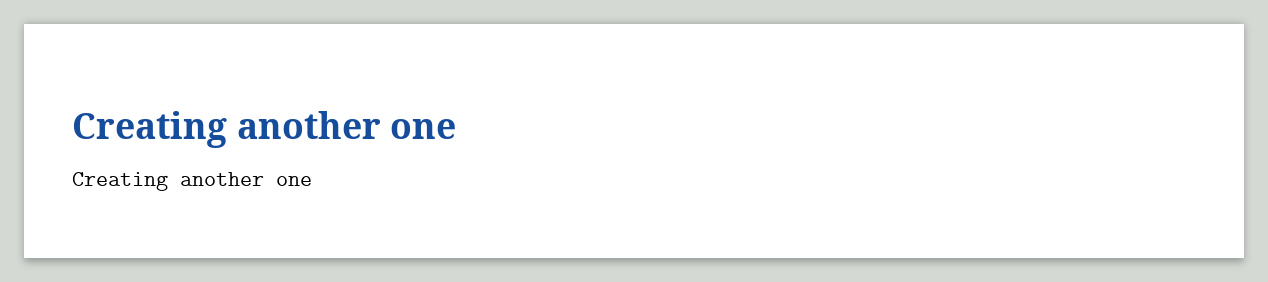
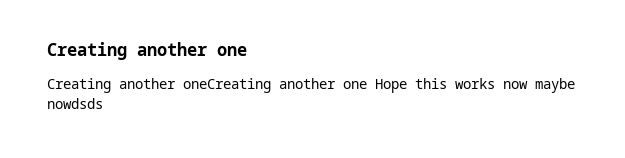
[276,176,312,186] one -> [183,78,575,93] [47,98,103,109] oneCreating another one Hope this works now maybe nowdsds

